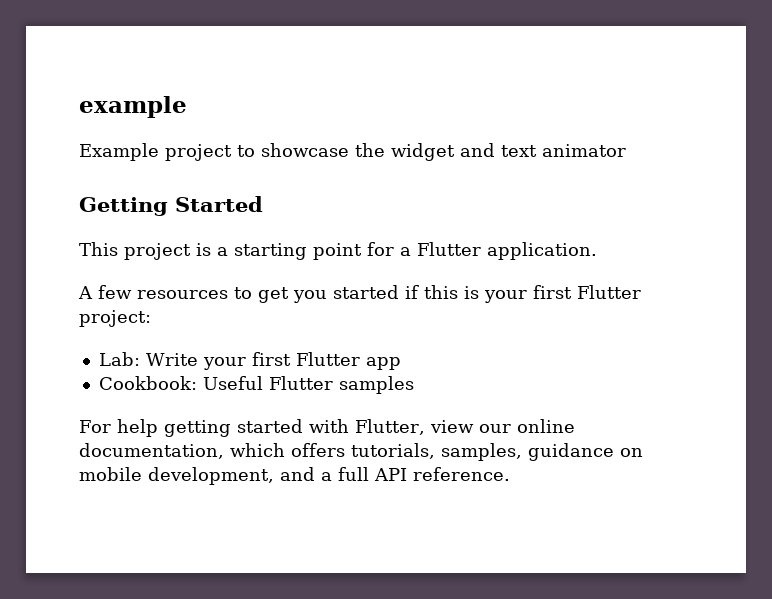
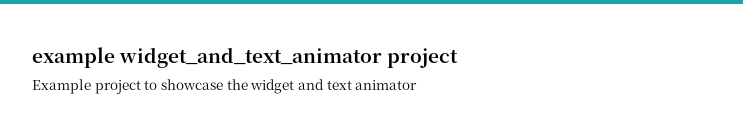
(187, 107) none -> [119,47,459,68] widget_and_text_animator project
[79,196,263,216] [79,242,597,260] [78,285,641,303] [79,310,151,327] [98,352,401,370] [98,376,414,394] [79,419,575,437] [79,443,643,461] [79,467,510,485] // Getting Started // This project is a starting point for a Flutter application. // A few resources to get you started if this is your first Flutter project: // Lab: Write your first Flutter app // Cookbook: Useful Flutter samples // For help getting started with Flutter, view our online documentation, which offers tutorials, samples, guidance on mobile development, and a full API reference. -> (418, 85) none

